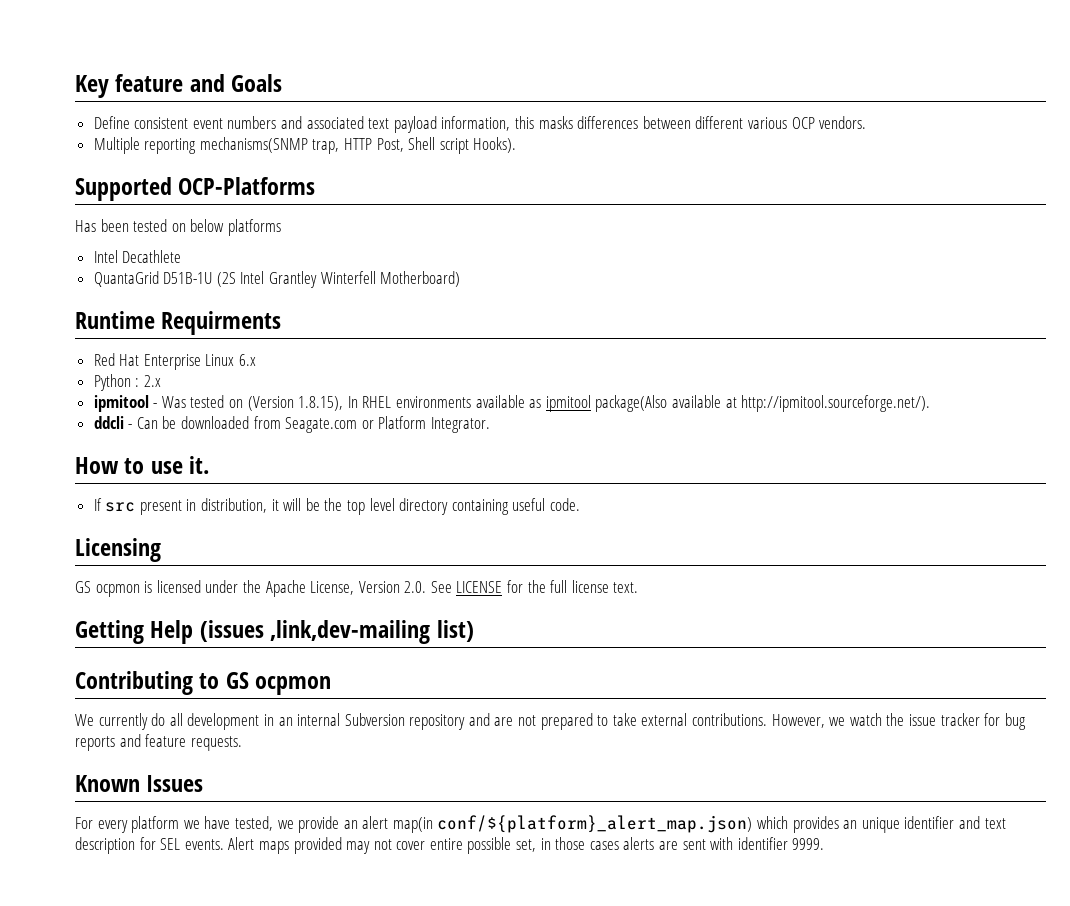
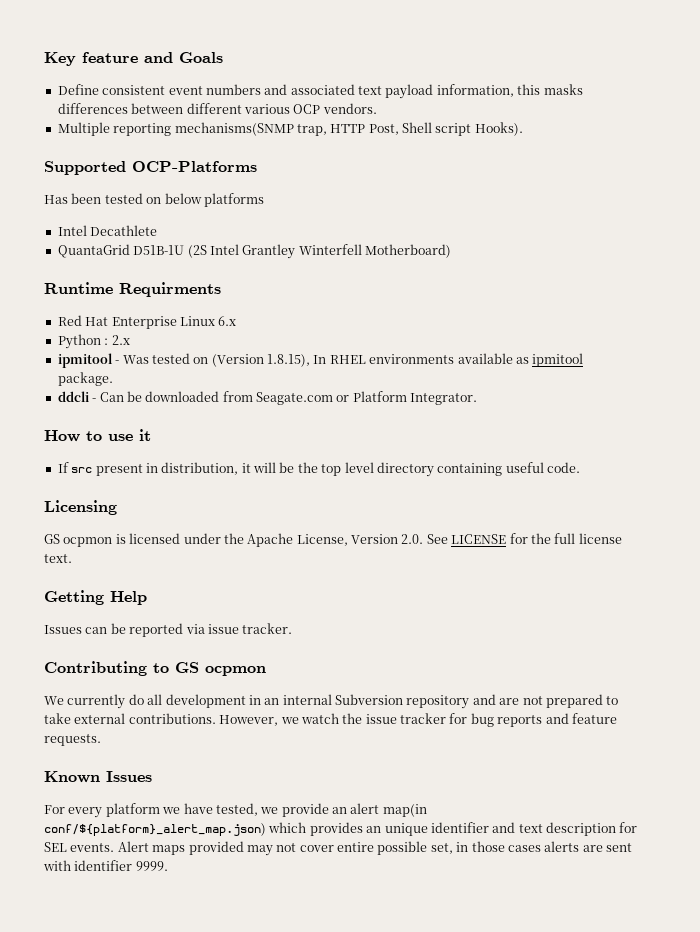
[595,395,931,412] package(Also available at http://ipmitool.sourceforge.net/). -> [57,372,113,386] package.
[189,456,210,474] it. -> [139,429,151,441] it
[199,620,474,644] (issues ,link,dev-mailing list) -> [44,623,293,637] // Issues can be reported via issue tracker.

